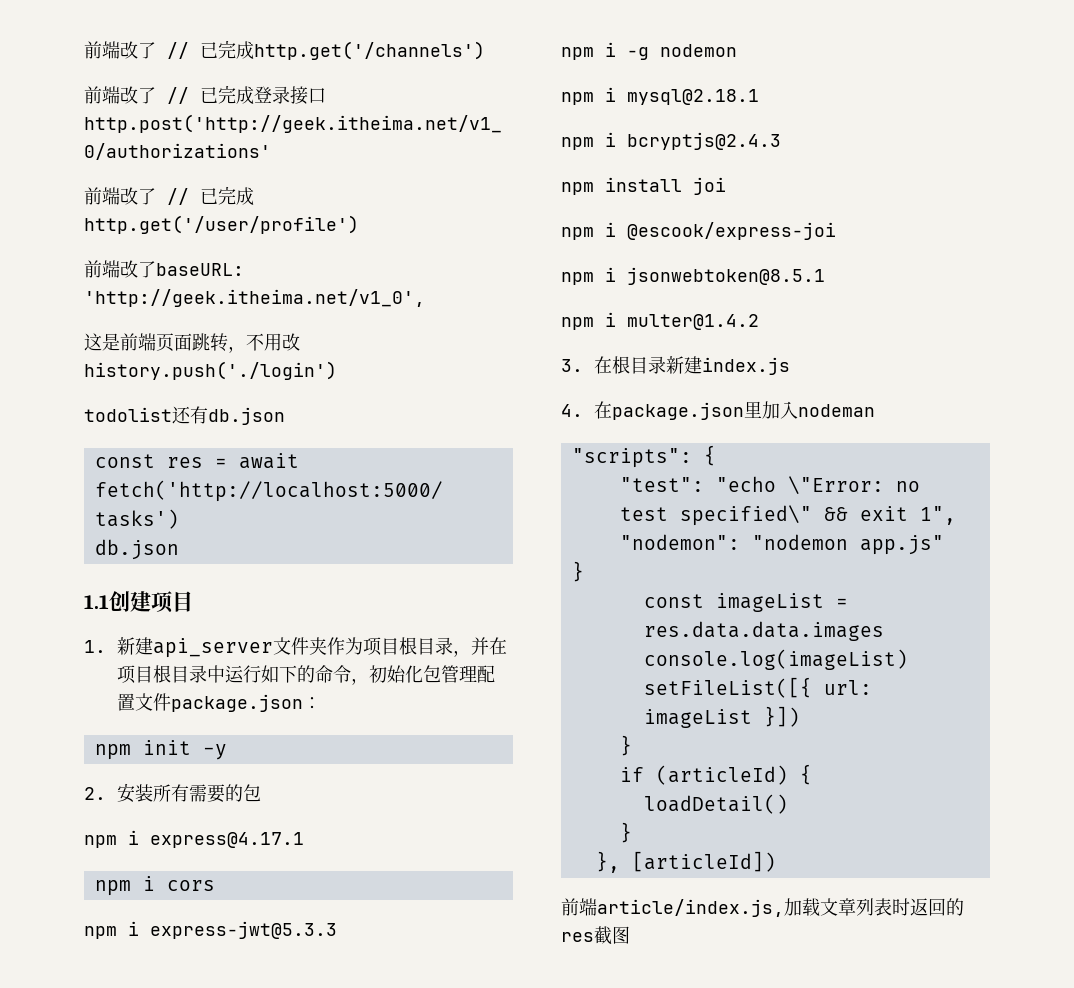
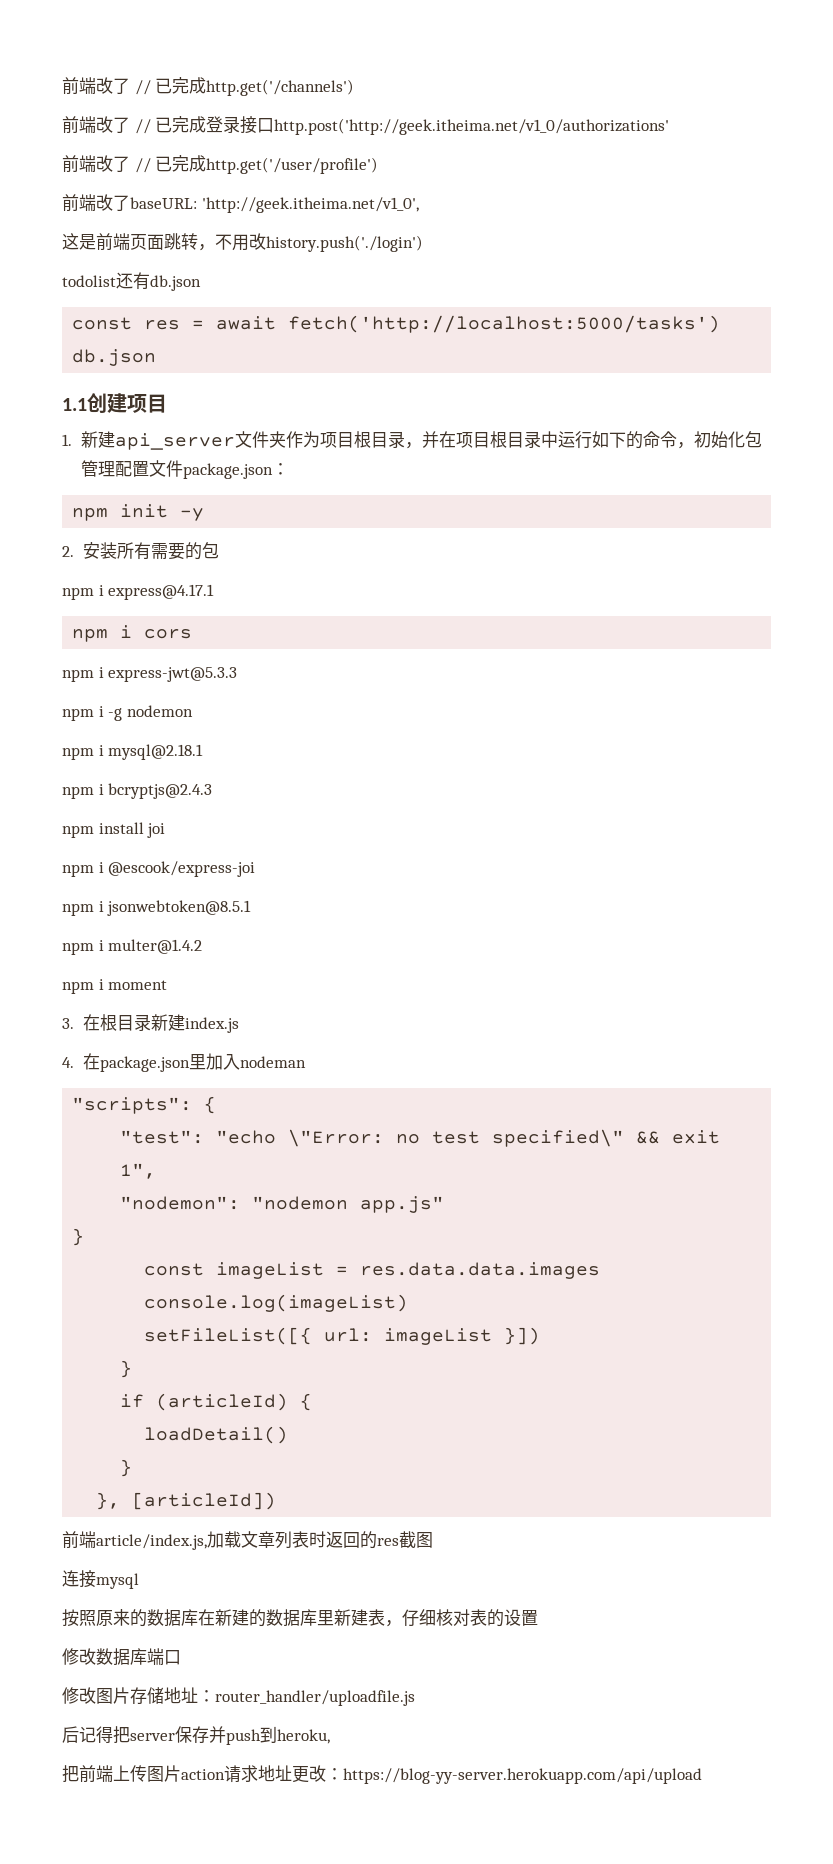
(759, 322) none -> [62,979,168,994] // npm i moment
(630, 935) none -> [62,1570,139,1589] [62,1609,538,1627] [62,1648,181,1666] [62,1687,415,1706] [62,1726,330,1745] [62,1765,702,1784] // 连接mysql // 按照原来的数据库在新建的数据库里新建表，仔细核对表的设置 // 修改数据库端口 // 修改图片存储地址：router_handler/uploadfile.js // 后记得把server保存并push到heroku, // 把前端上传图片action请求地址更改：https://blog-yy-server.herokuapp.com/api/upload

